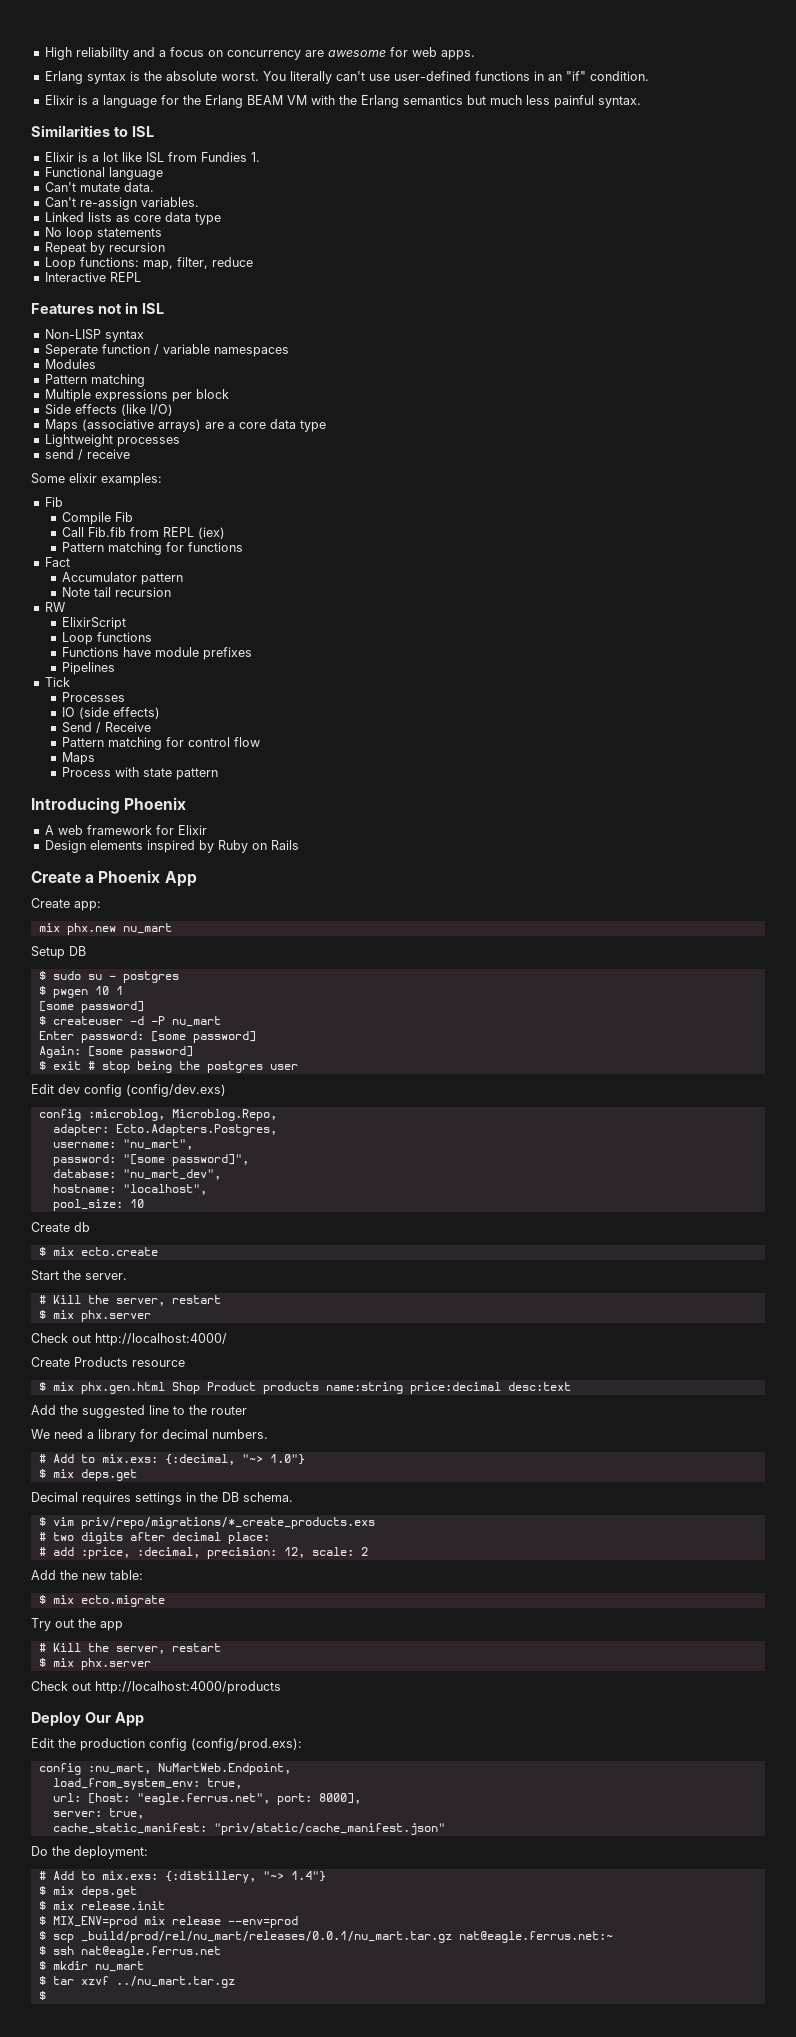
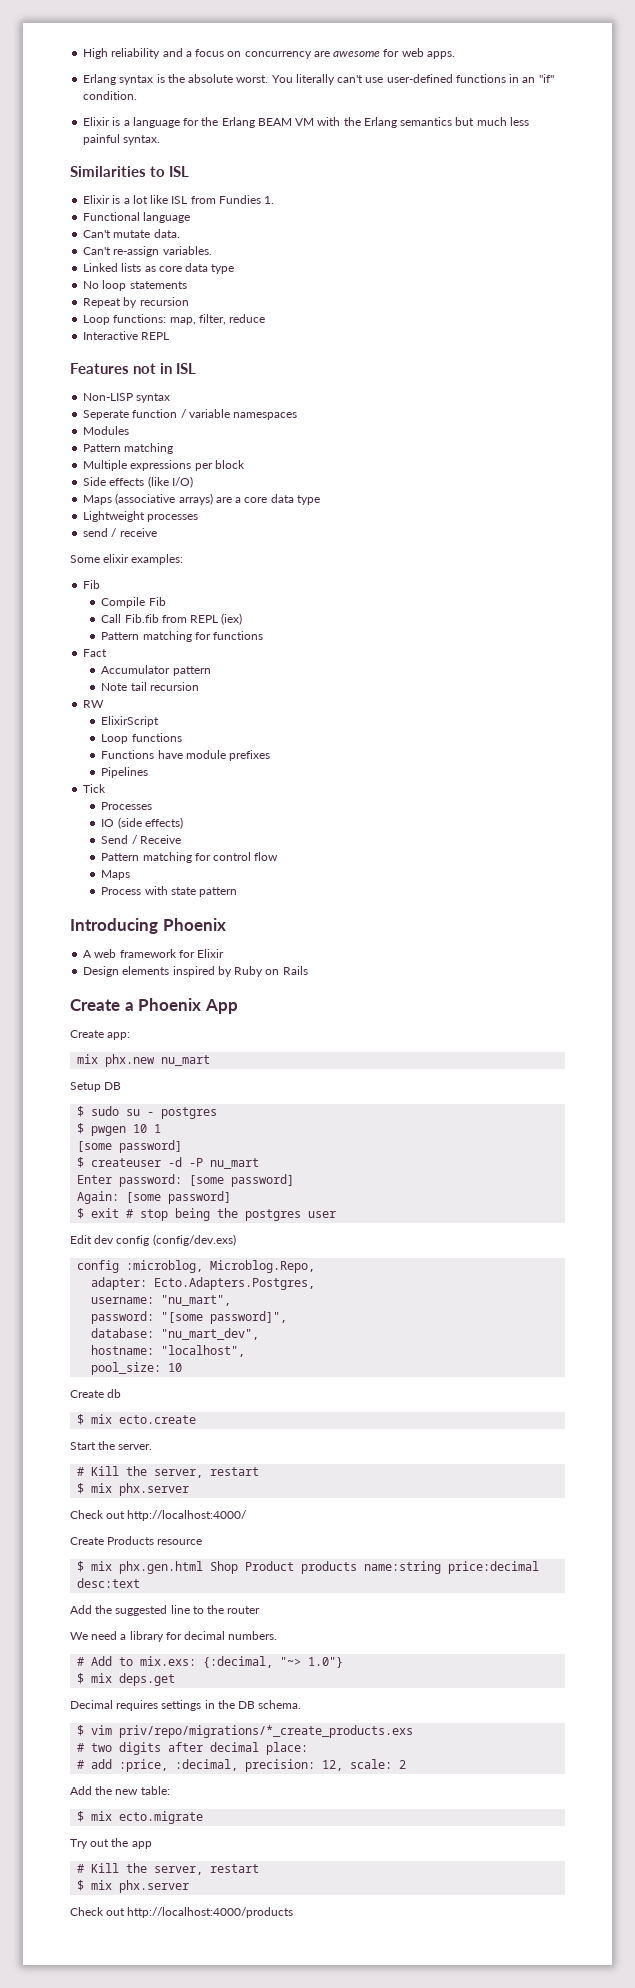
[31,1712,144,1726] [31,1738,302,1751] [38,1763,291,1775] [52,1778,242,1790] [52,1793,361,1805] [52,1808,144,1819] [52,1823,445,1835] [31,1846,148,1859] [38,1871,326,1883] [38,1886,137,1898] [38,1901,165,1910] [38,1916,298,1928] [38,1931,613,1943] [38,1946,221,1958] [38,1961,144,1972] [38,1976,235,1988] [38,1991,46,2000] // Deploy Our App // Edit the production config (config/prod.exs): // config :nu_mart, NuMartWeb.Endpoint, // load_from_system_env: true, // url: [host: "eagle.ferrus.net", port: 8000], // server: true, // cache_static_manifest: "priv/static/cache_manifest.json" // Do the deployment: // # Add to mix.exs: {:distillery, "~> 1.4"} // $ mix deps.get // $ mix release.init // $ MIX_ENV=prod mix release --env=prod // $ scp _build/prod/rel/nu_mart/releases/0.0.1/nu_mart.tar.gz nat@eagle.ferrus.net:~ // $ ssh nat@eagle.ferrus.net // $ mkdir nu_mart // $ tar xzvf ../nu_mart.tar.gz // $ -> (294, 1912) none

